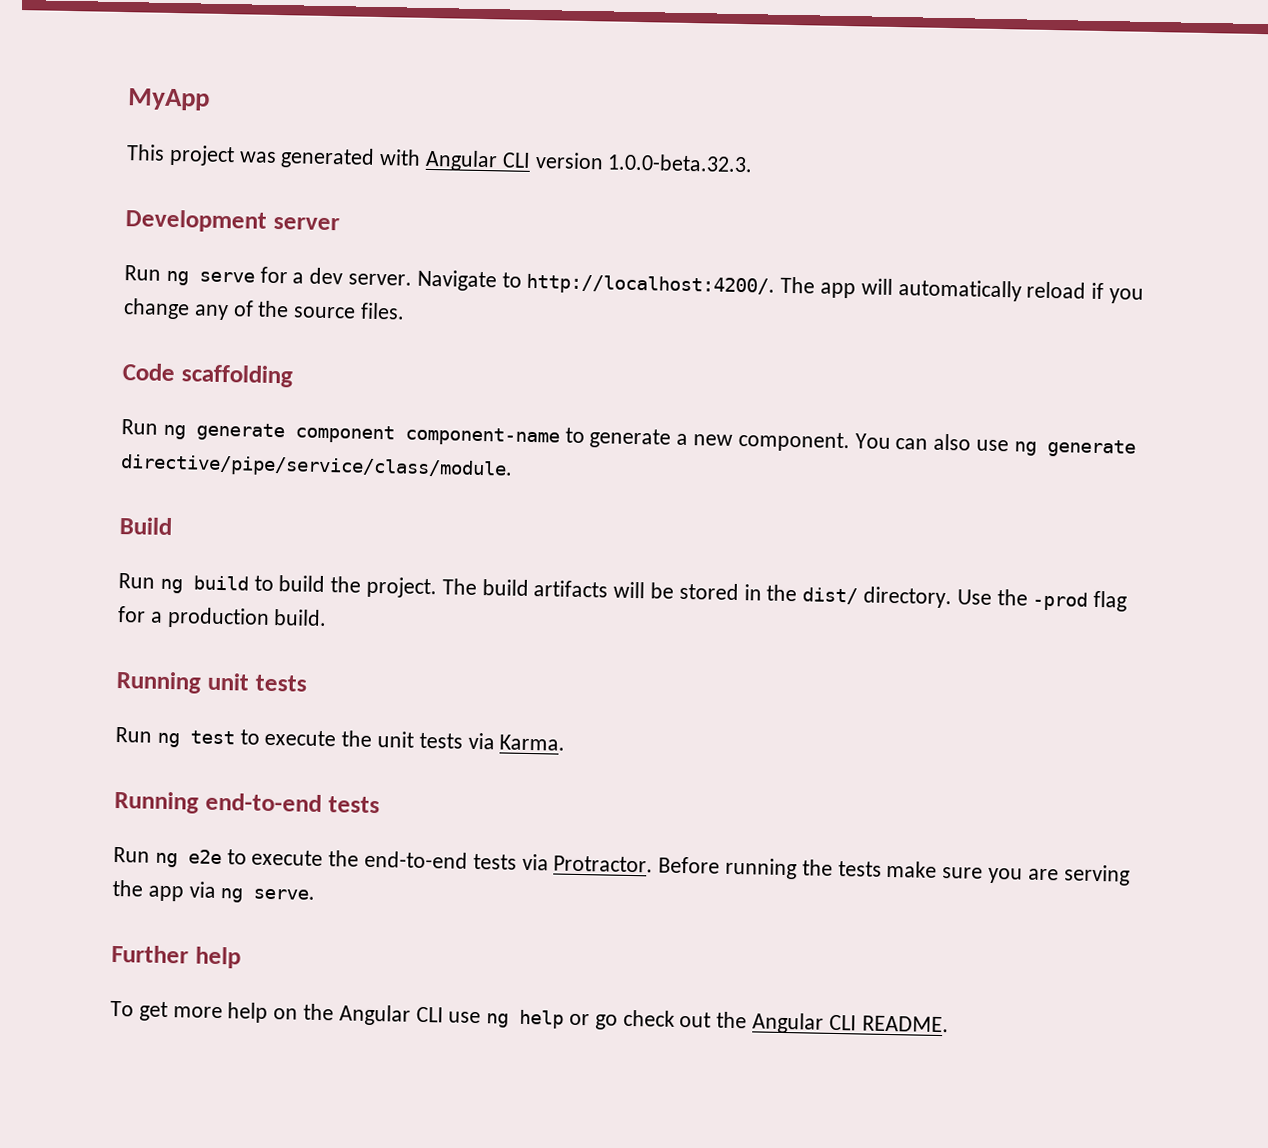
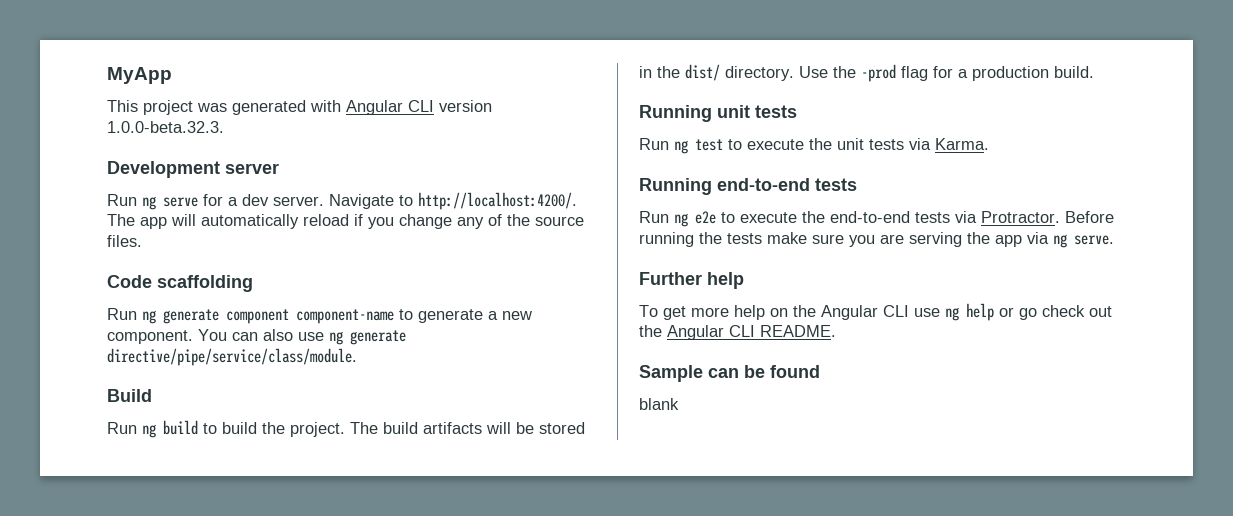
(949, 1024) none -> [639,365,820,382] [639,398,679,410] // Sample can be found // blank

